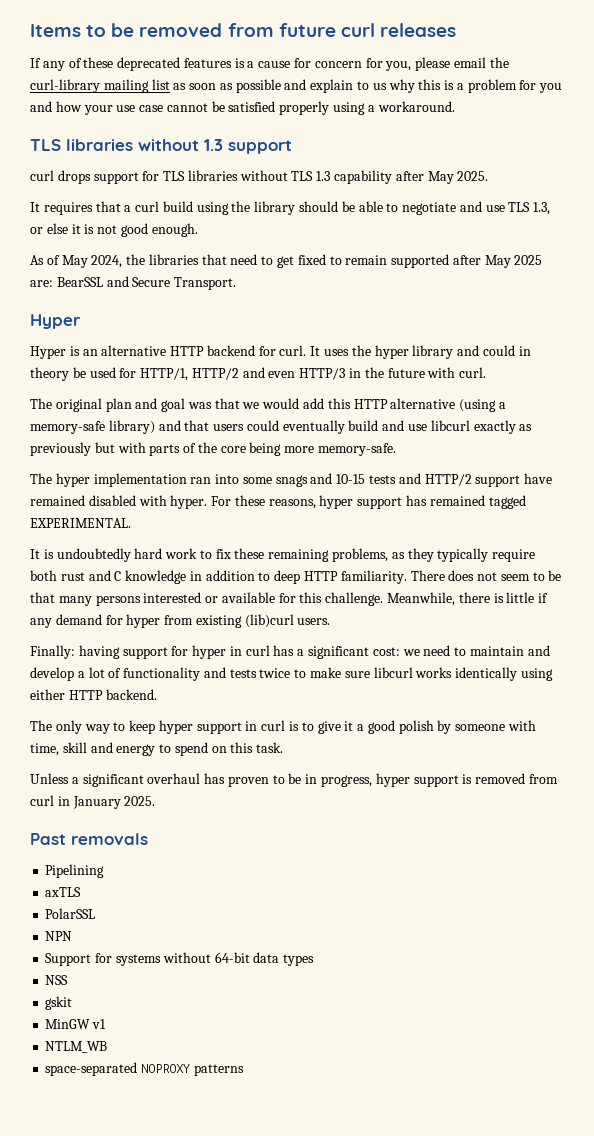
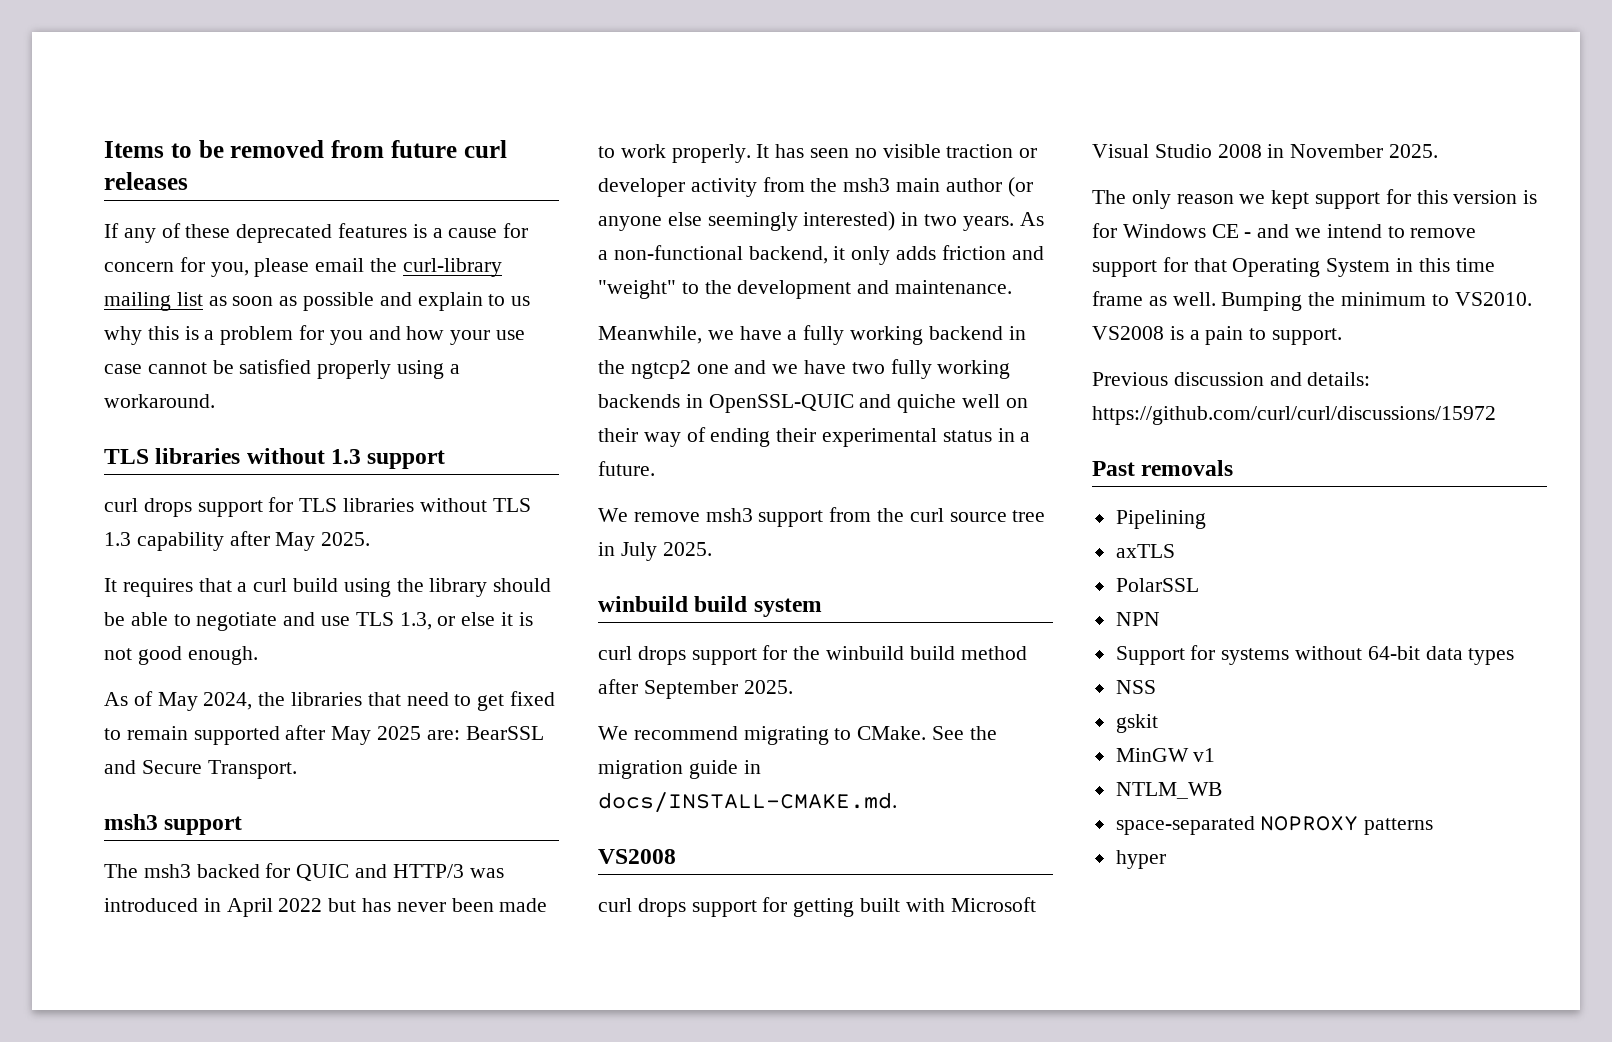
[30,314,81,329] [30,345,531,359] [30,367,487,381] [30,398,506,412] [30,420,533,434] [30,442,397,456] [30,473,553,487] [30,495,526,509] [30,518,131,528] [30,548,536,562] [30,570,562,584] [30,592,549,606] [30,614,331,628] [30,645,550,659] [30,667,553,681] [30,689,157,700] [30,720,537,734] [30,742,284,756] [30,773,558,787] [30,795,156,809] Hyper // Hyper is an alternative HTTP backend for curl. It uses the hyper library and could in theory be used for HTTP/1, HTTP/2 and even HTTP/3 in the future with curl. // The original plan and goal was that we would add this HTTP alternative (using a memory-safe library) and that users could eventually build and use libcurl exactly as previously but with parts of the core being more memory-safe. // The hyper implementation ran into some snags and 10-15 tests and HTTP/2 support have remained disabled with hyper. For these reasons, hyper support has remained tagged EXPERIMENTAL. // It is undoubtedly hard work to fix these remaining problems, as they typically require both rust and C knowledge in addition to deep HTTP familiarity. There does not seem to be that many persons interested or available for this challenge. Meanwhile, there is little if any demand for hyper from existing (lib)curl users. // Finally: having support for hyper in curl has a significant cost: we need to maintain and develop a lot of functionality and tests twice to make sure libcurl works identically using either HTTP backend. // The only way to keep hyper support in curl is to give it a good polish by someone with time, skill and energy to spend on this task. // Unless a significant overhaul has proven to be in progress, hyper support is removed from curl in January 2025. -> [104,814,243,835] [104,863,504,881] [104,898,548,917] [598,144,1038,163] [598,177,1033,197] [598,211,1044,231] [598,245,1044,265] [598,280,1013,299] [598,325,1026,345] [598,359,1011,379] [598,394,1028,413] [598,427,1031,447] [598,461,655,476] [598,507,1046,527] [598,542,712,561] [598,596,822,617] [598,645,1027,665] [598,679,793,699] [598,726,997,745] [598,760,761,779] [598,792,897,813] [598,849,676,864] [598,897,1036,917] [1092,144,1439,158] [1092,189,1538,209] [1092,223,1477,238] [1092,257,1495,277] [1092,291,1532,311] [1092,326,1343,345] [1092,372,1371,386] [1092,406,1496,425] msh3 support // The msh3 backed for QUIC and HTTP/3 was introduced in April 2022 but has never been made to work properly. It has seen no visible traction or developer activity from the msh3 main author (or anyone else seemingly interested) in two years. As a non-functional backend, it only adds friction and "weight" to the development and maintenance. // Meanwhile, we have a fully working backend in the ngtcp2 one and we have two fully working backends in OpenSSL-QUIC and quiche well on their way of ending their experimental status in a future. // We remove msh3 support from the curl source tree in July 2025. // winbuild build system // curl drops support for the winbuild build method after September 2025. // We recommend migrating to CMake. See the migration guide in docs/INSTALL-CMAKE.md. // VS2008 // curl drops support for getting built with Microsoft Visual Studio 2008 in November 2025. // The only reason we kept support for this version is for Windows CE - and we intend to remove support for that Operating System in this time frame as well. Bumping the minimum to VS2010. VS2008 is a pain to support. // Previous discussion and details: https://github.com/curl/curl/discussions/15972
(244, 1070) none -> [1115,850,1166,869] // hyper

